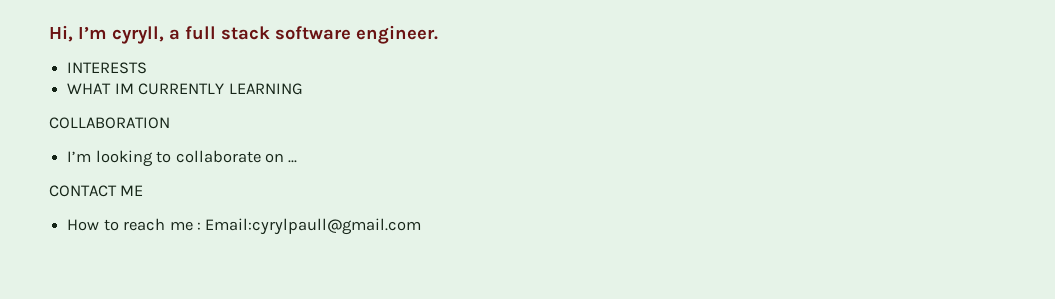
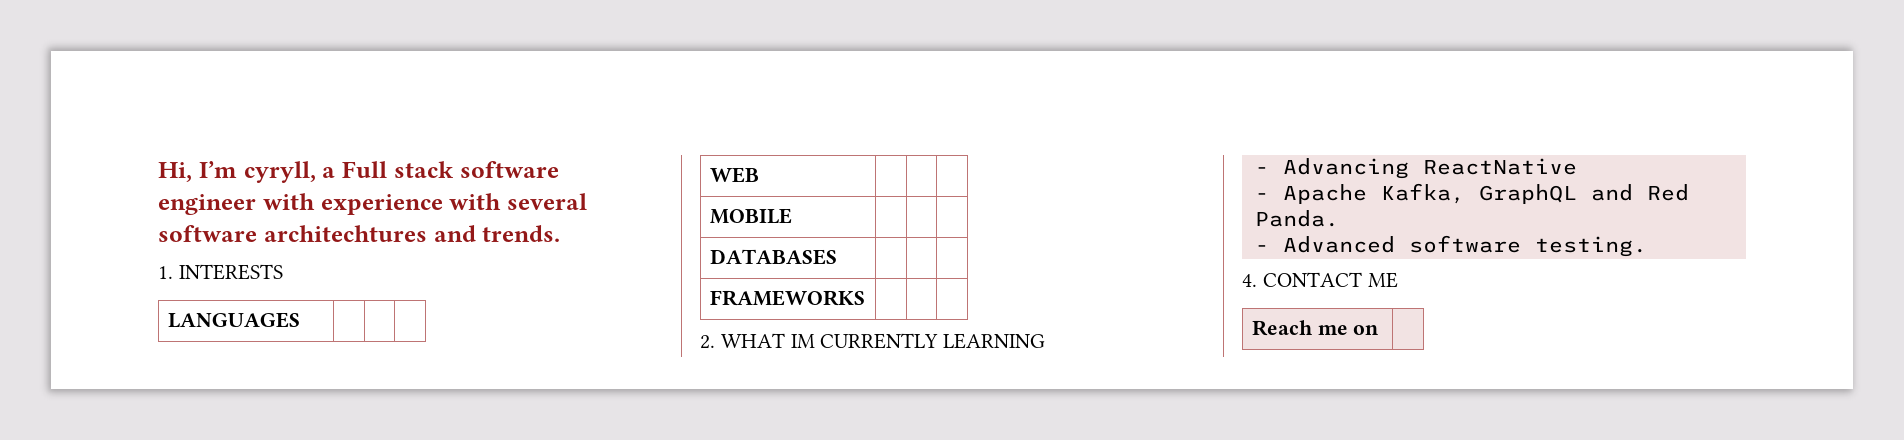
[185,26,216,40] full -> [342,161,387,178] Full
[356,25,438,44] [67,62,148,74] [67,83,303,95] [49,117,170,129] [67,150,298,167] [49,185,144,197] [67,218,422,235] engineer. // INTERESTS // WHAT IM CURRENTLY LEARNING // COLLABORATION // I’m looking to collaborate on ... // CONTACT ME // How to reach me : Email:cyrylpaull@gmail.com -> [158,193,587,215] [158,225,561,242] [158,264,283,280] [167,312,300,328] [709,167,759,183] [709,208,792,224] [709,249,837,265] [709,290,865,306] [700,333,1046,349] [1254,158,1577,179] [1254,183,1689,204] [1254,210,1339,227] [1254,235,1647,257] [1242,272,1398,288] [1251,320,1380,336] engineer with experience with several software architechtures and trends. // 1. INTERESTS // LANGUAGES | | | // WEB | | | // MOBILE | | | // DATABASES | | | // FRAMEWORKS | | | // 2. WHAT IM CURRENTLY LEARNING // - Advancing ReactNative // - Apache Kafka, GraphQL and Red Panda. // - Advanced software testing. // 4. CONTACT ME // Reach me on |

